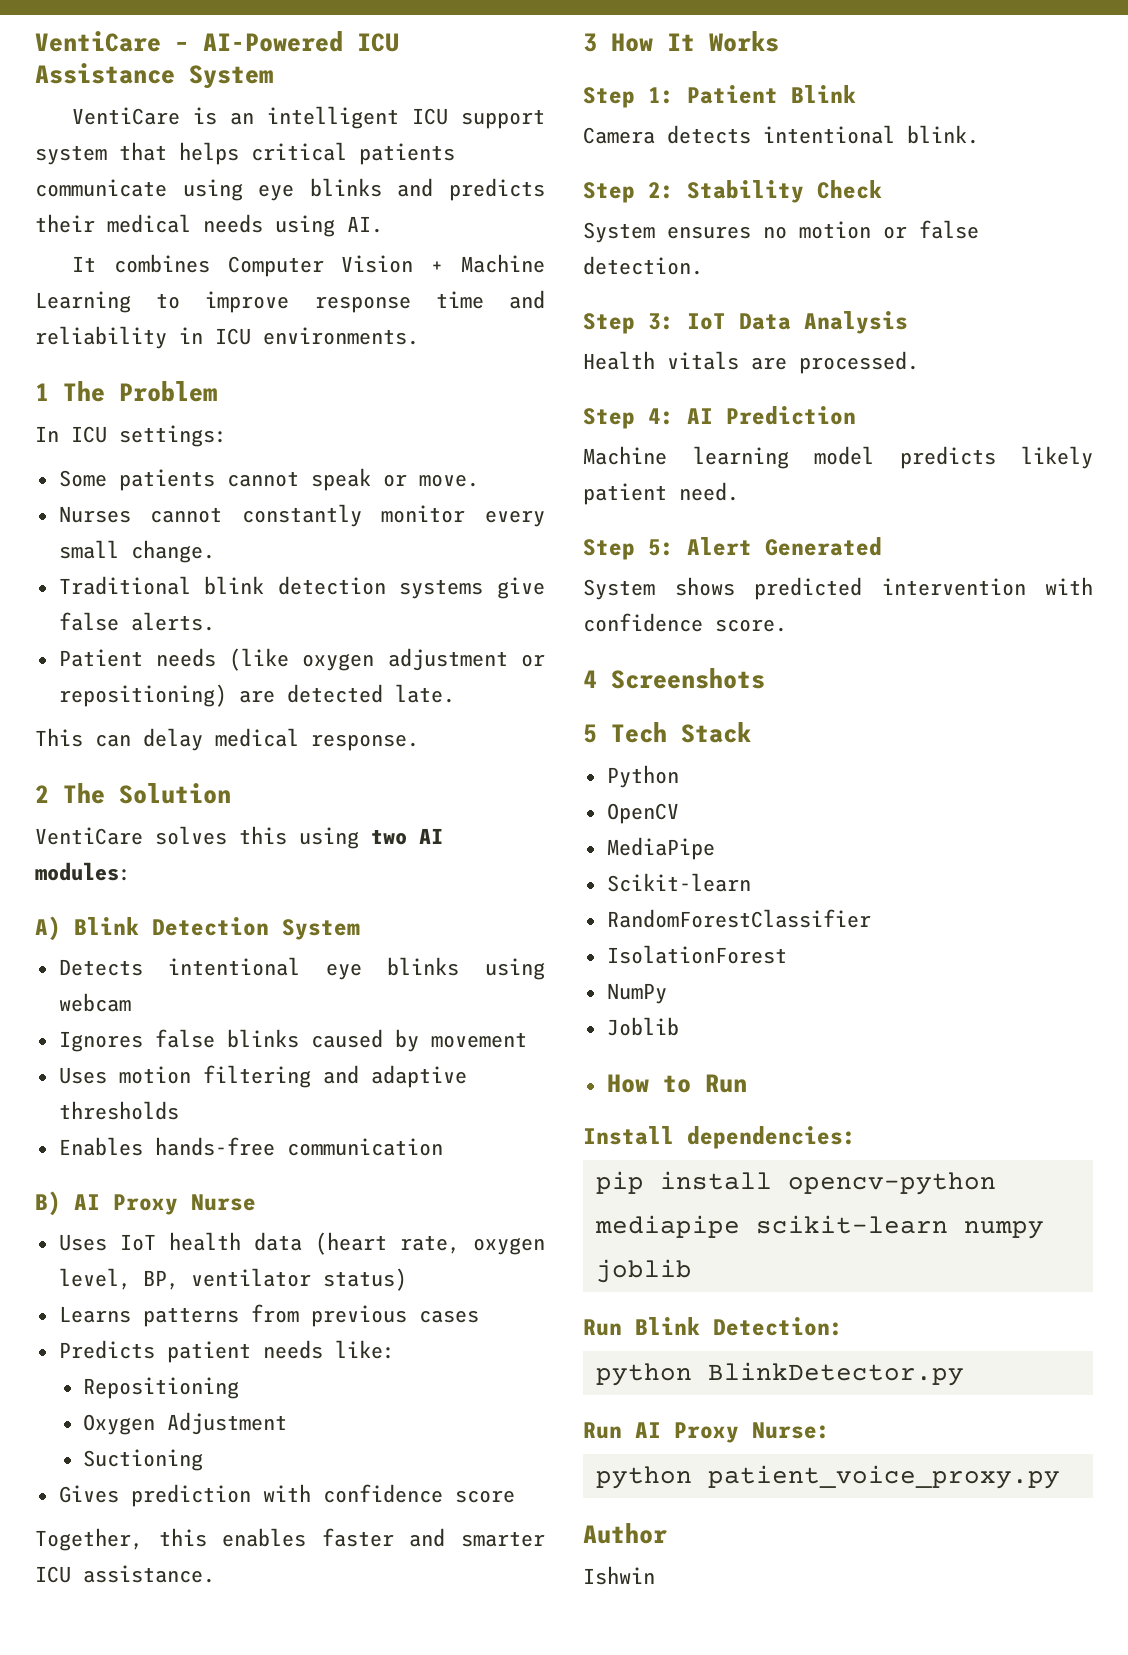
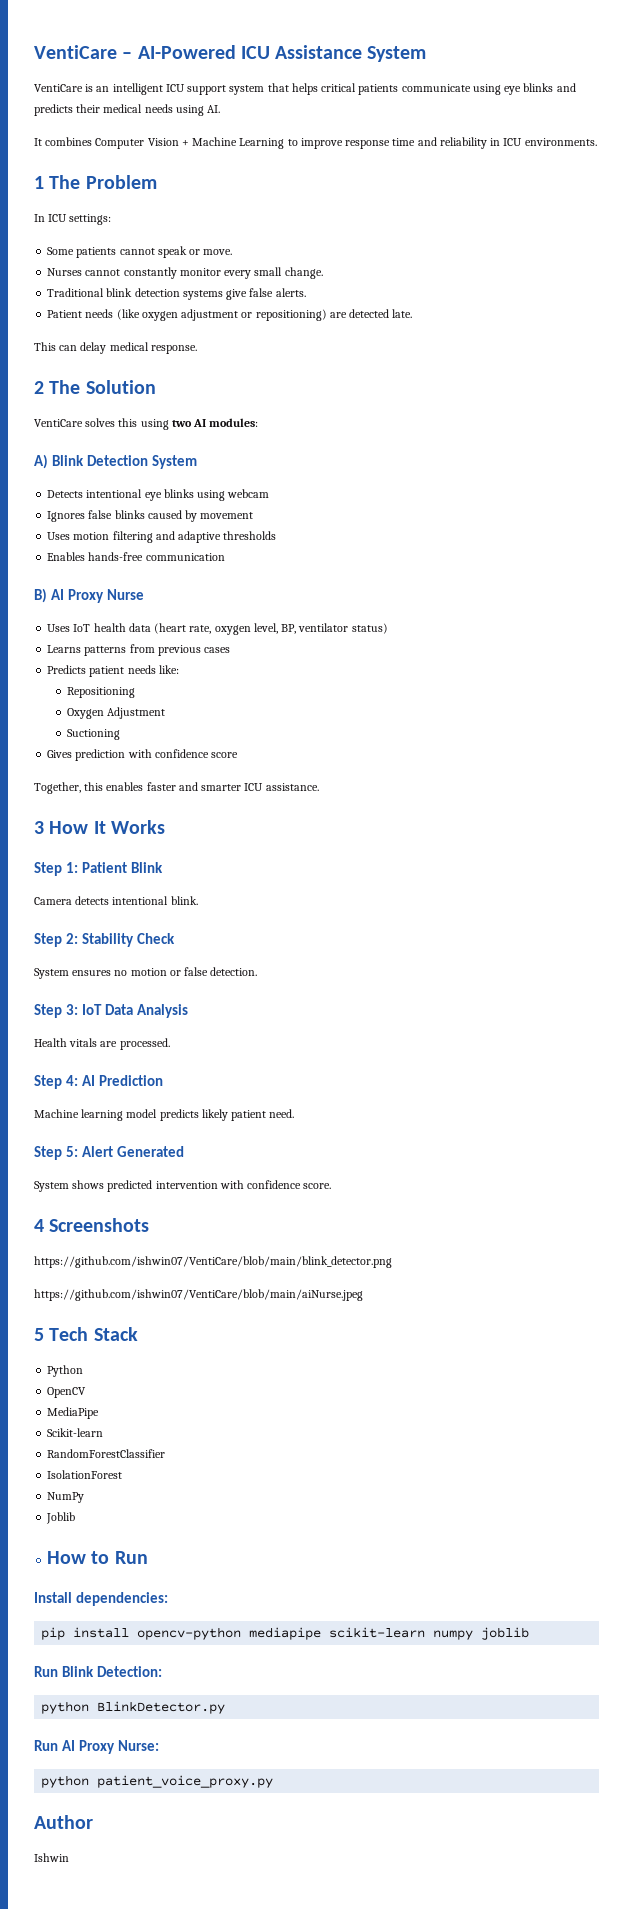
(765, 678) none -> [34,1256,392,1268] [34,1289,363,1301] // https://github.com/ishwin07/VentiCare/blob/main/blink_detector.png // https://github.com/ishwin07/VentiCare/blob/main/aiNurse.jpeg

